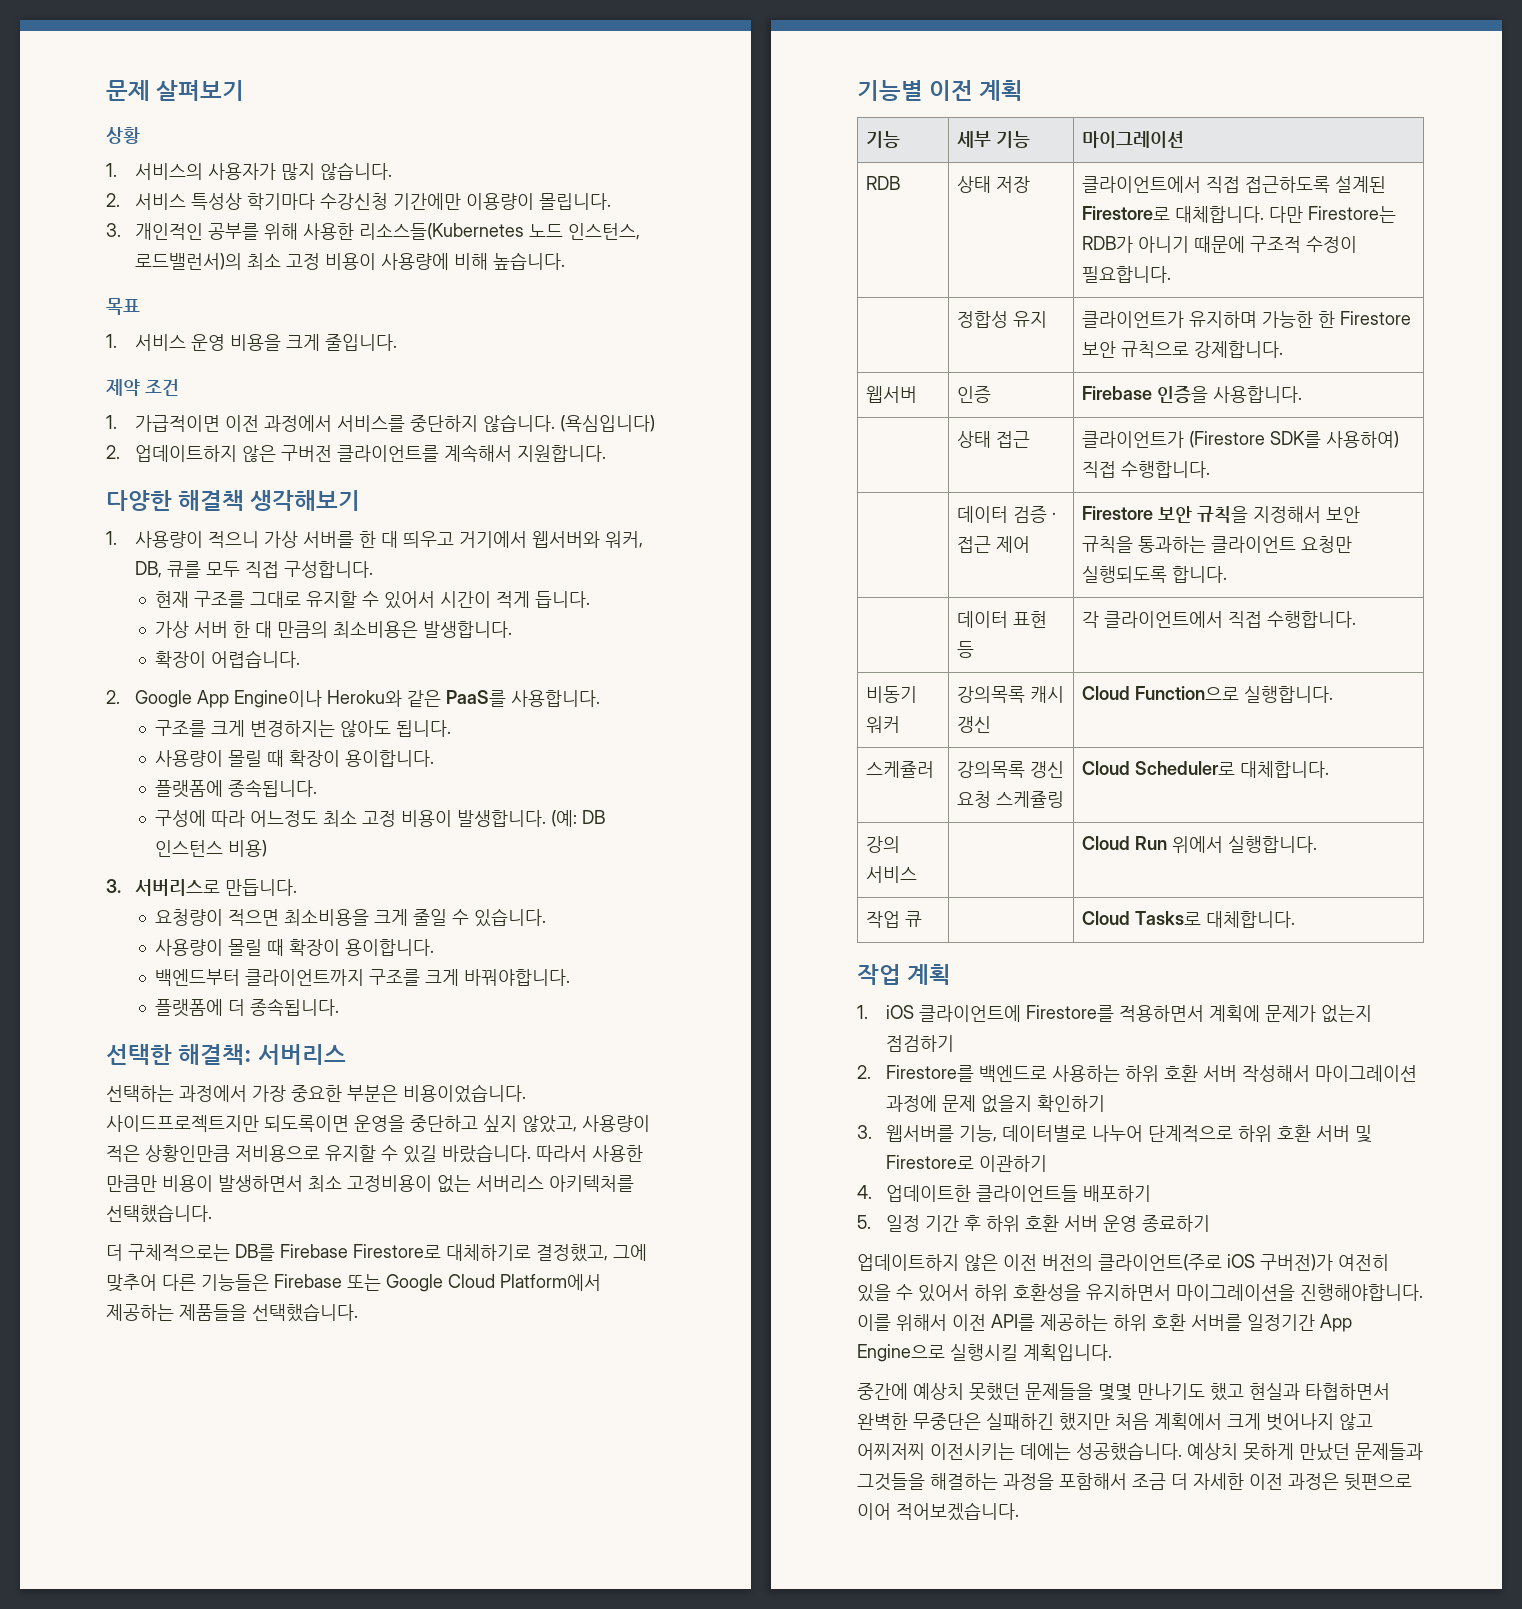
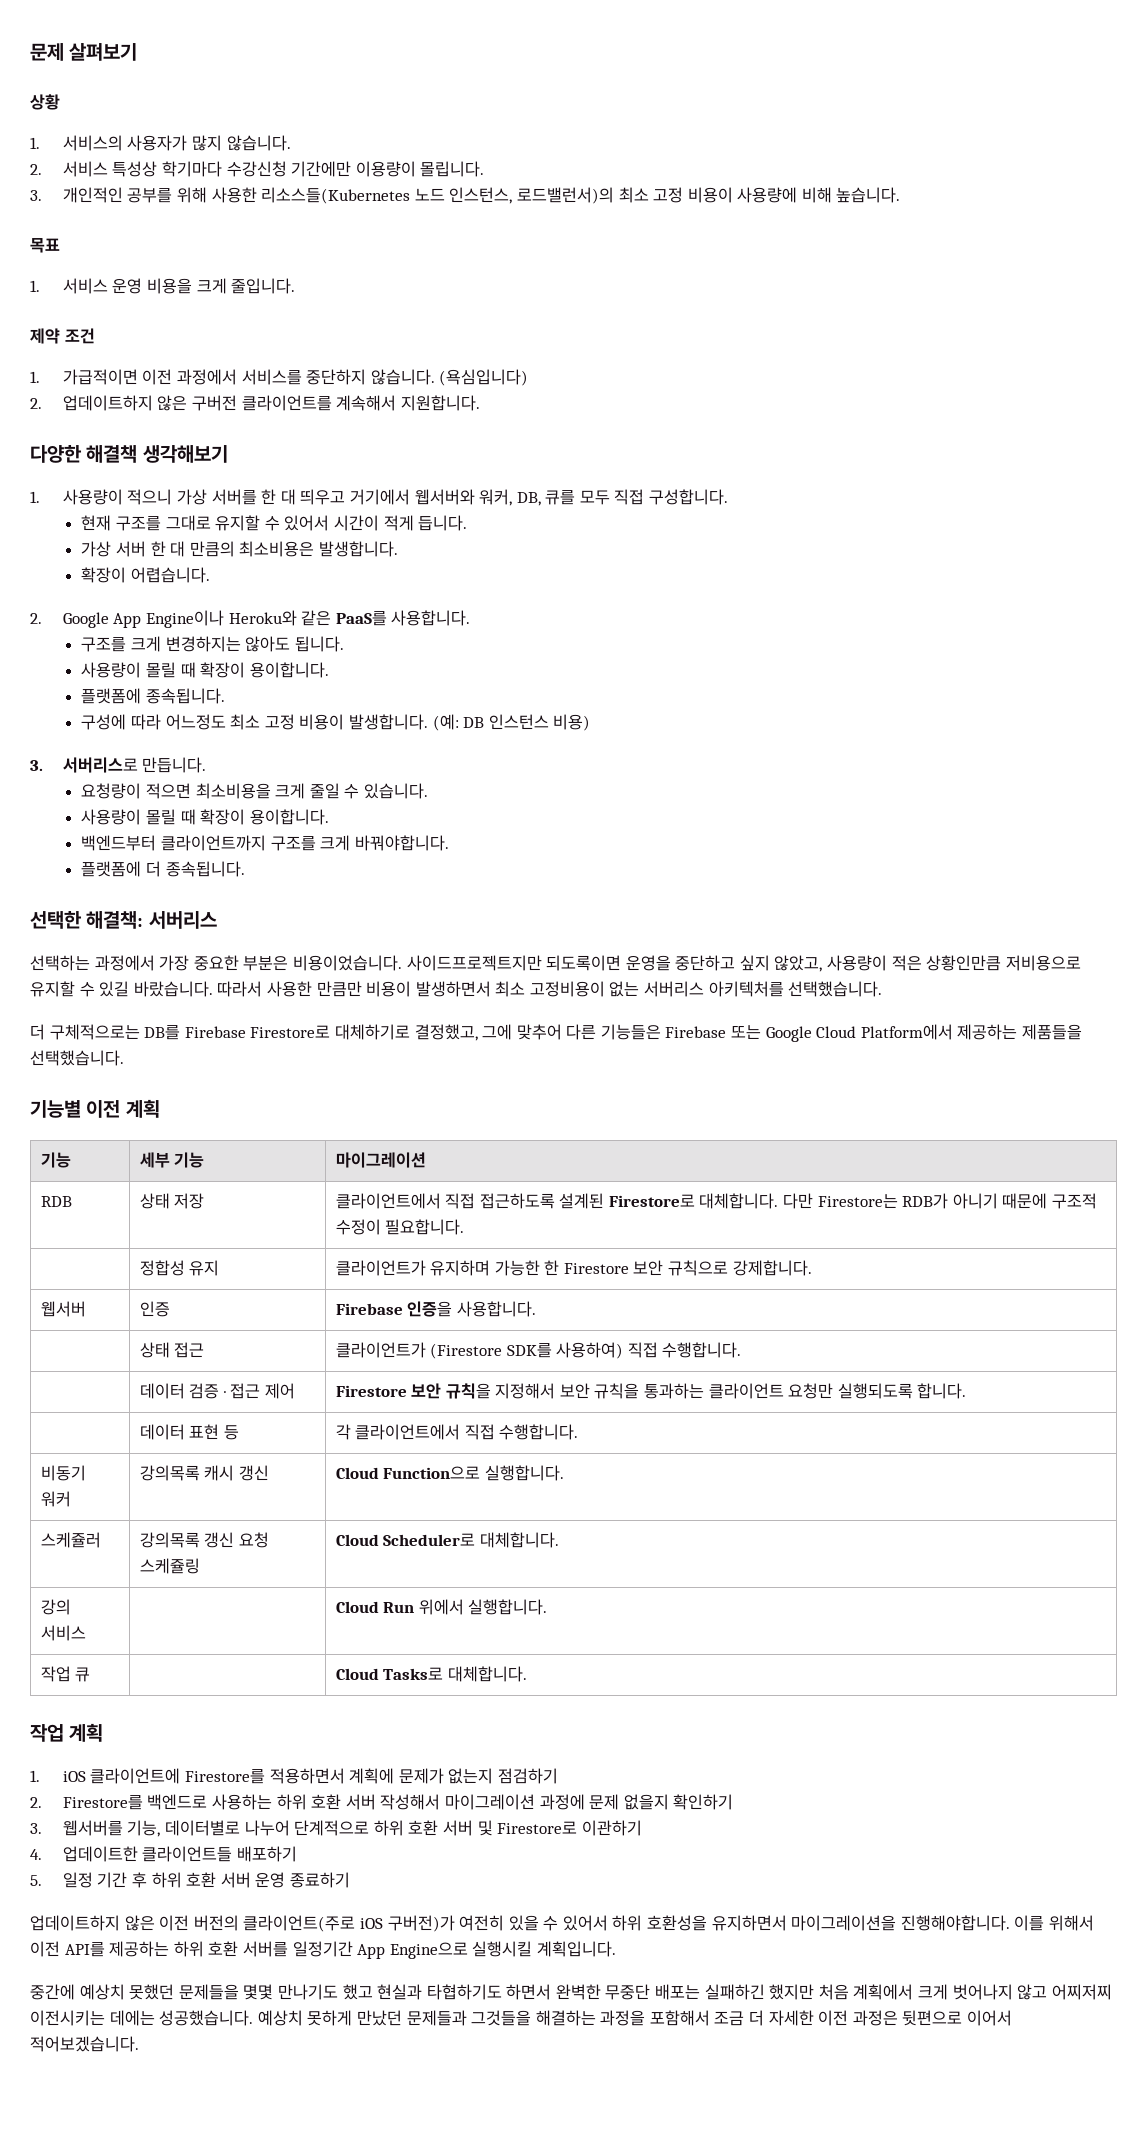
[1305,1383,1390,1400] [857,1413,981,1430] 타협하면서 완벽한 무중단은 -> [426,1984,701,2000] 타협하기도 하면서 완벽한 무중단 배포는
[857,1503,891,1520] 이어 -> [967,2010,1013,2026] 이어서

